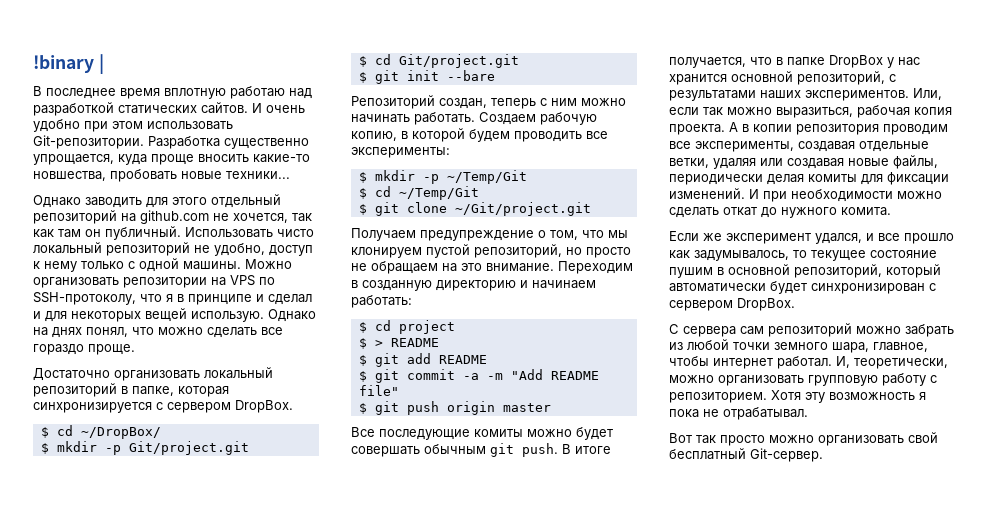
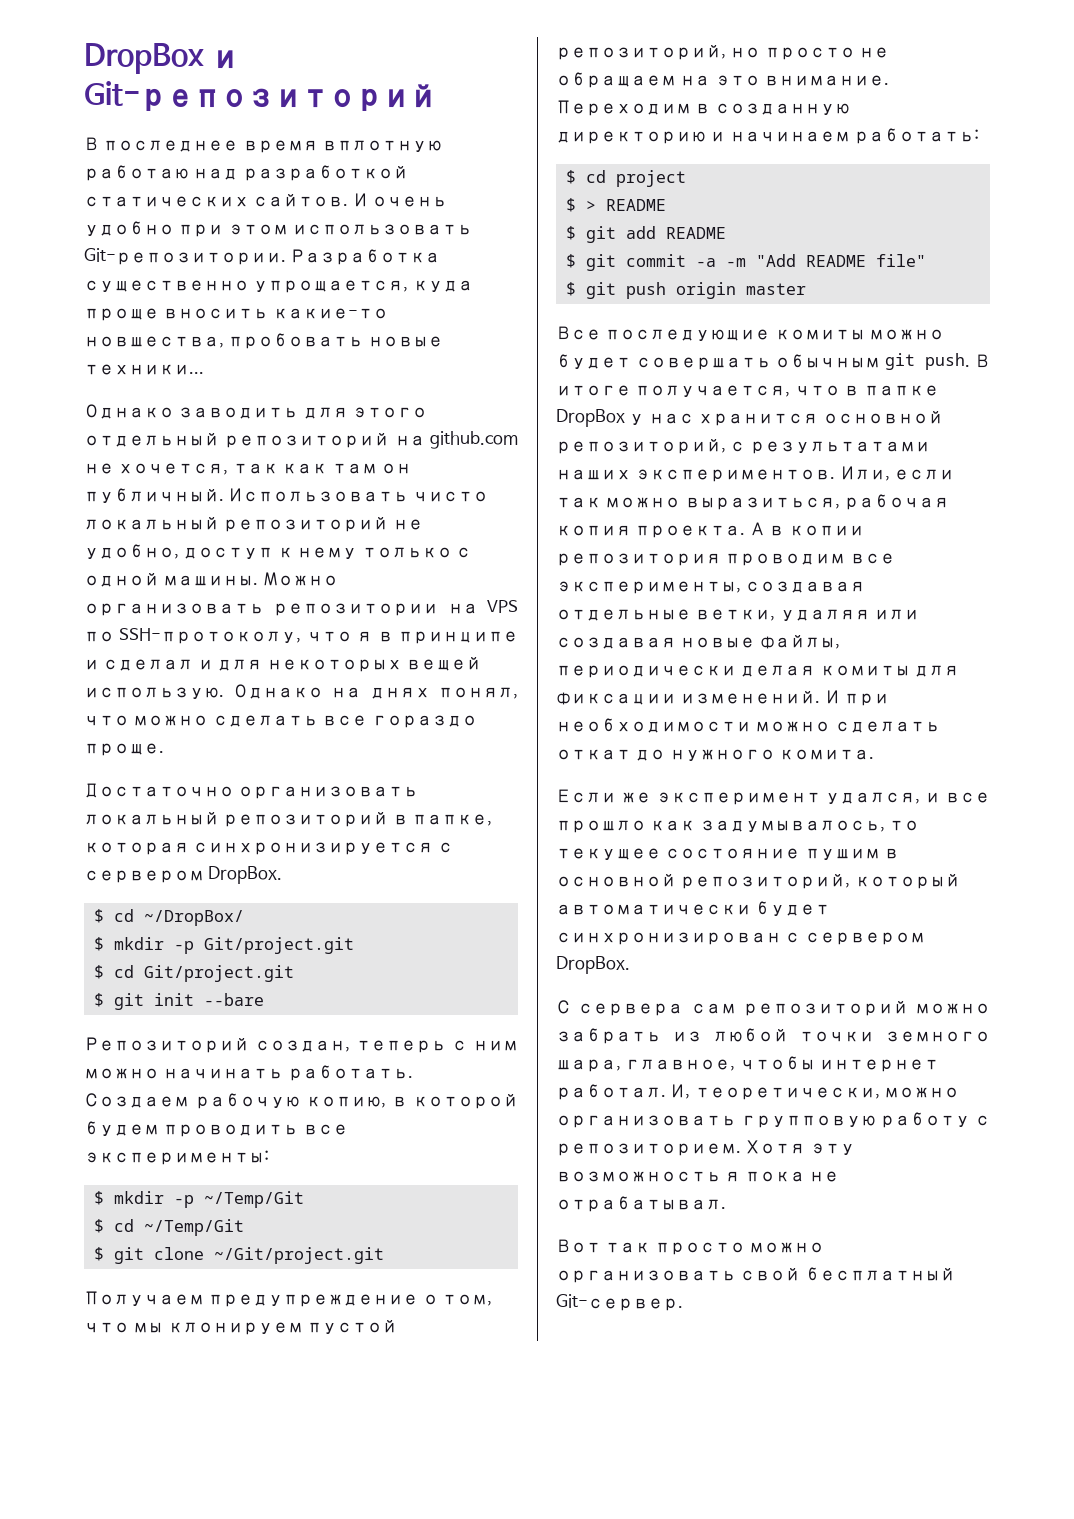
[33,54,104,74] !binary | -> [84,43,240,74] [84,81,437,111] DropBox и Git-репозиторий

